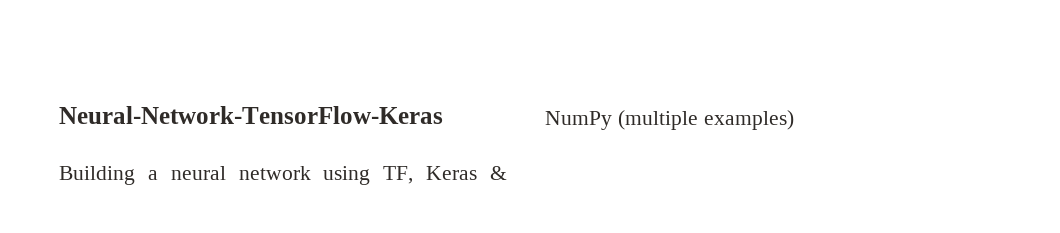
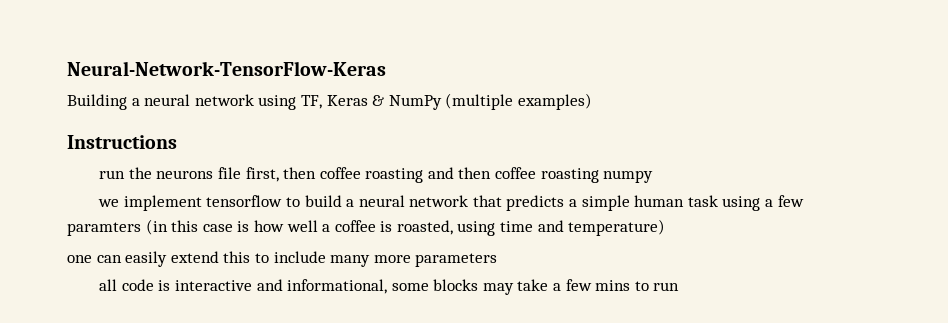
(794, 120) none -> [67,135,177,149] [99,167,654,183] [98,195,804,211] [67,219,666,236] [67,251,498,267] [99,279,680,295] // Instructions // run the neurons file first, then coffee roasting and then coffee roasting numpy // we implement tensorflow to build a neural network that predicts a simple human task using a few paramters (in this case is how well a coffee is roasted, using time and temperature) // one can easily extend this to include many more parameters // all code is interactive and informational, some blocks may take a few mins to run

